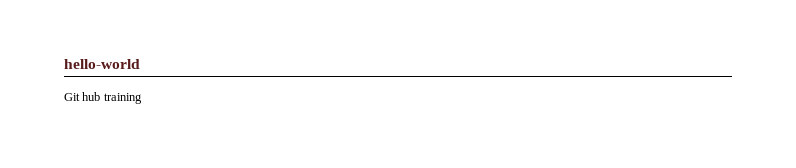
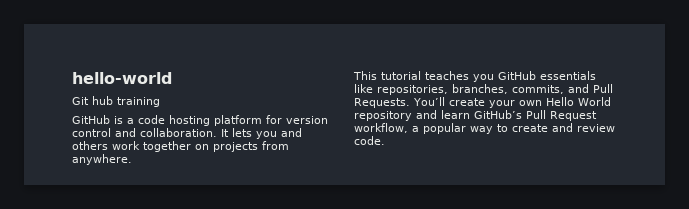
(142, 98) none -> [72,115,328,126] [72,128,302,139] [72,141,289,152] [72,154,132,165] [353,71,596,82] [354,84,613,95] [354,97,611,108] [354,110,597,121] [354,123,615,134] [354,136,385,145] // GitHub is a code hosting platform for version control and collaboration. It lets you and others work together on projects from anywhere. // This tutorial teaches you GitHub essentials like repositories, branches, commits, and Pull Requests. You’ll create your own Hello World repository and learn GitHub’s Pull Request workflow, a popular way to create and review code.

